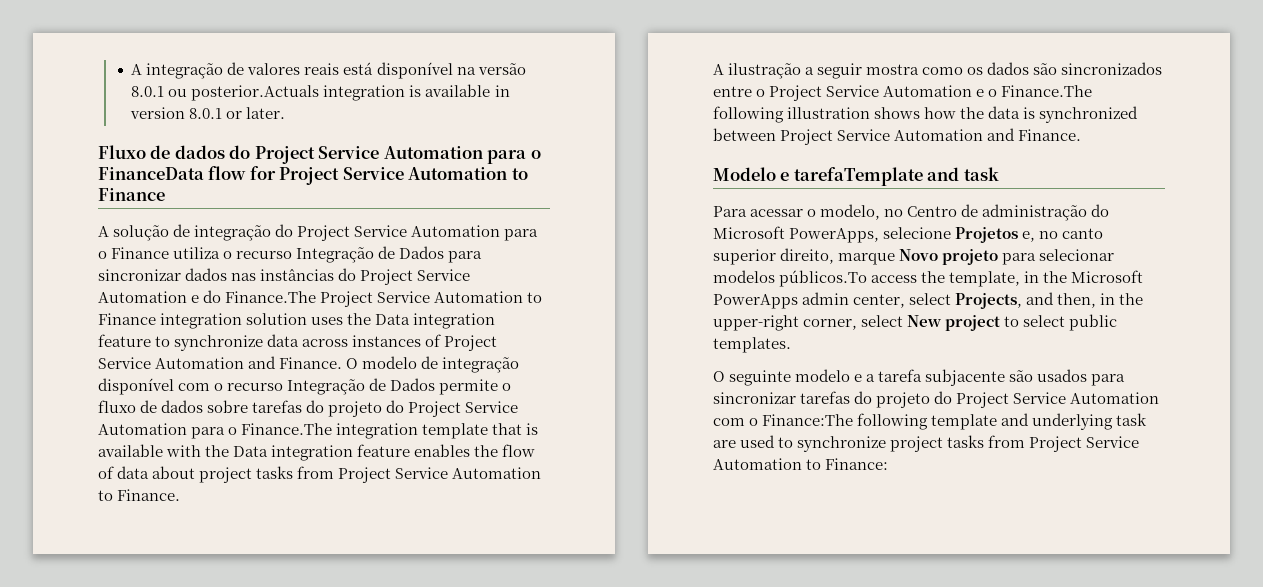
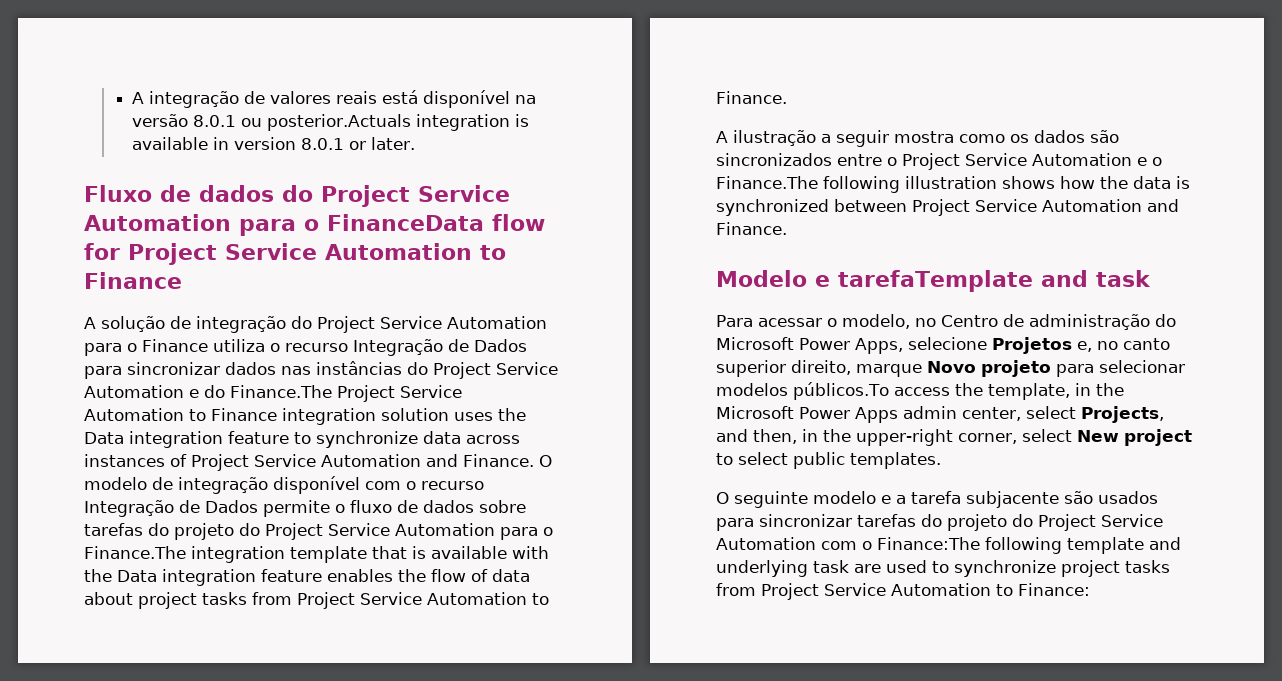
[789,228,880,243] PowerApps, -> [799,338,903,354] Power Apps,
[713,294,798,309] PowerApps -> [799,407,898,423] Power Apps

